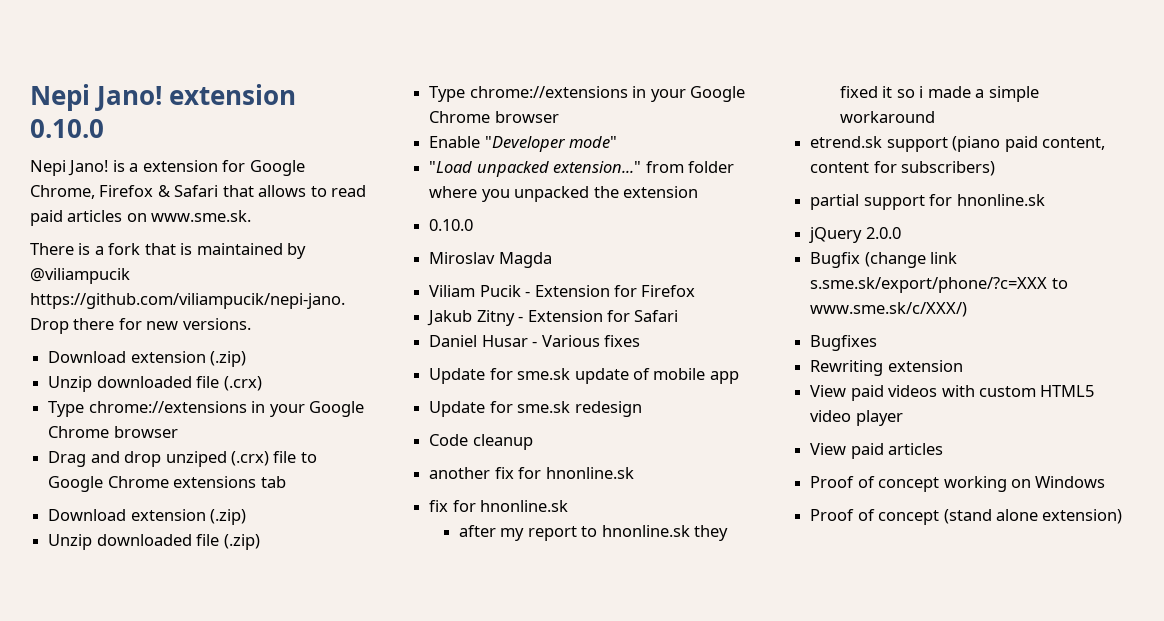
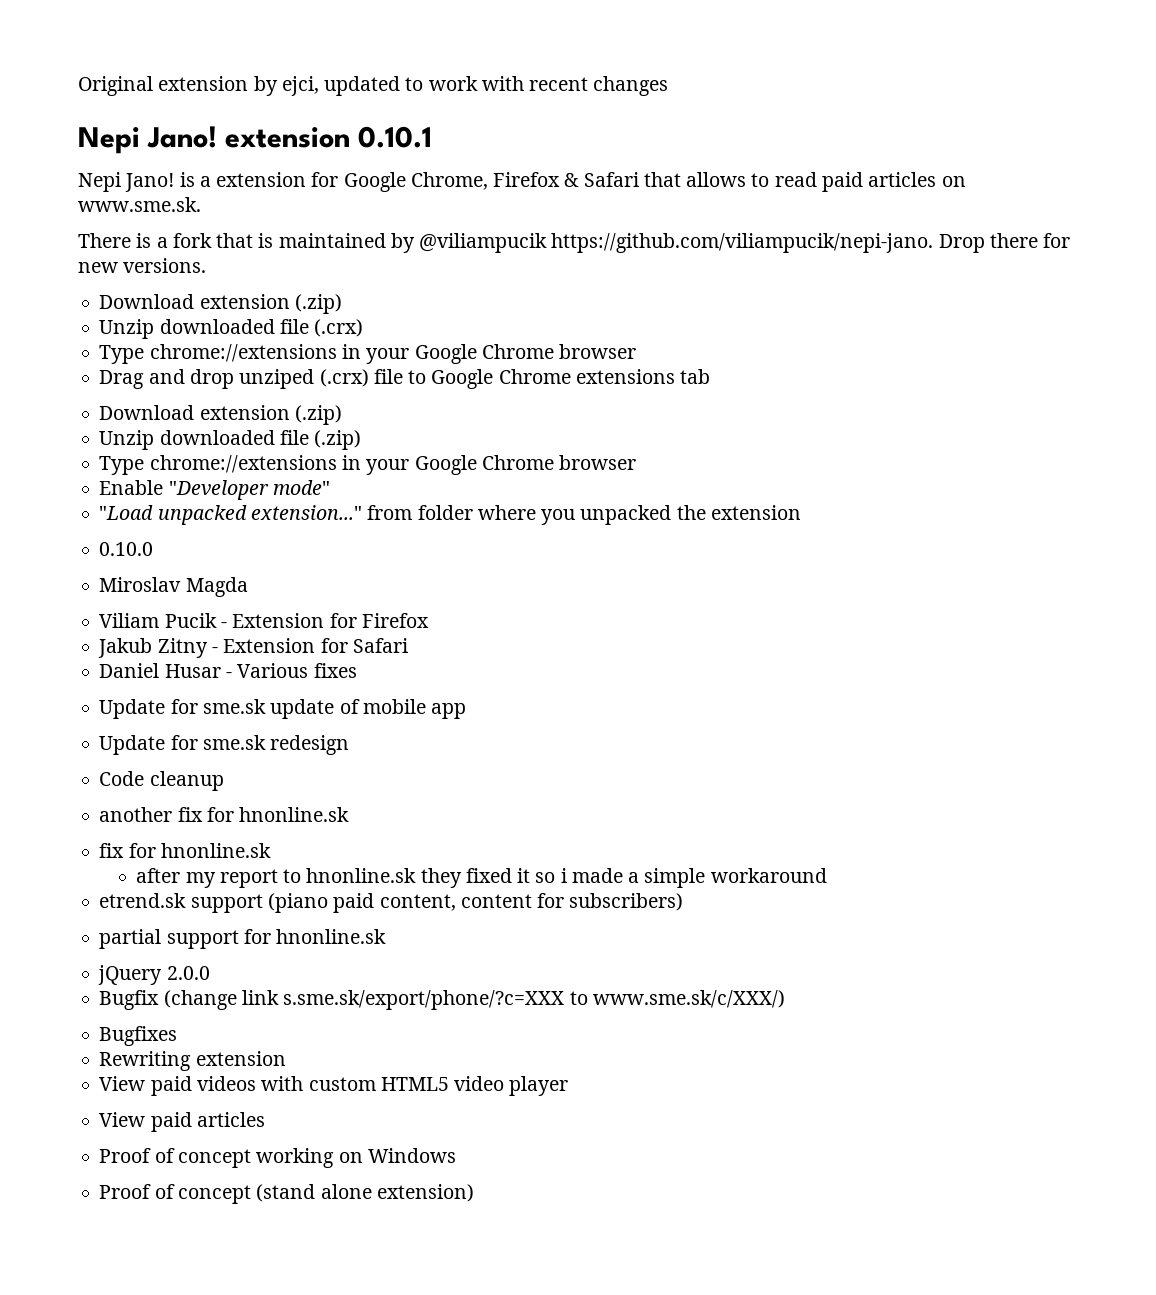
(30, 97) none -> [78,76,669,96] Original extension by ejci, updated to work with recent changes //
[30,119,104,138] 0.10.0 -> [358,126,433,148] 0.10.1

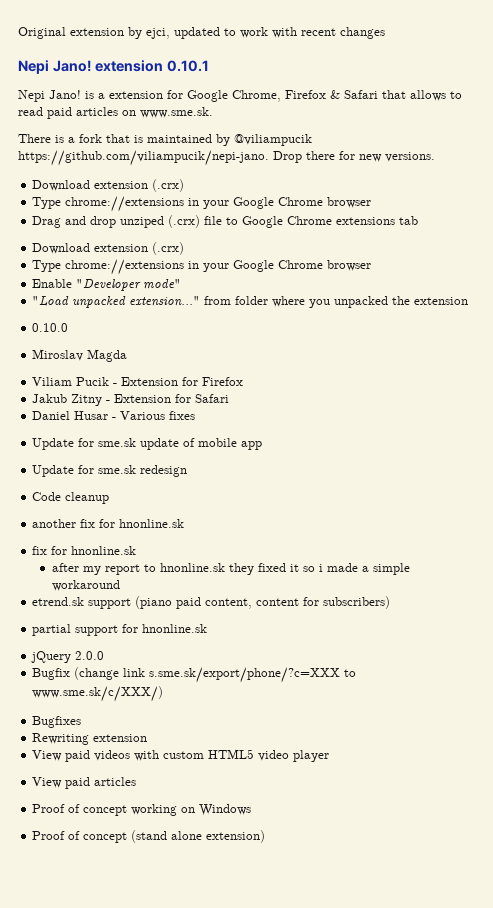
[294,294,342,314] [99,319,309,339] (.zip) // Unzip downloaded file -> (149, 185) none
[294,405,342,425] [99,430,362,450] (.zip) // Unzip downloaded file (.zip) -> [152,242,185,255] (.crx)

